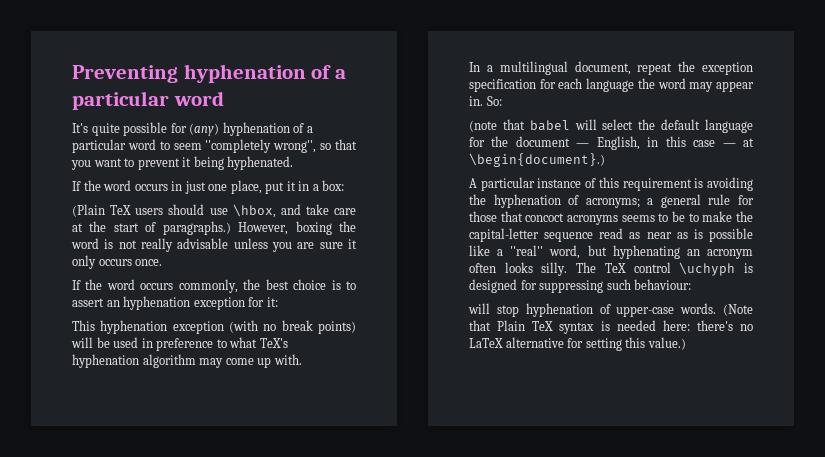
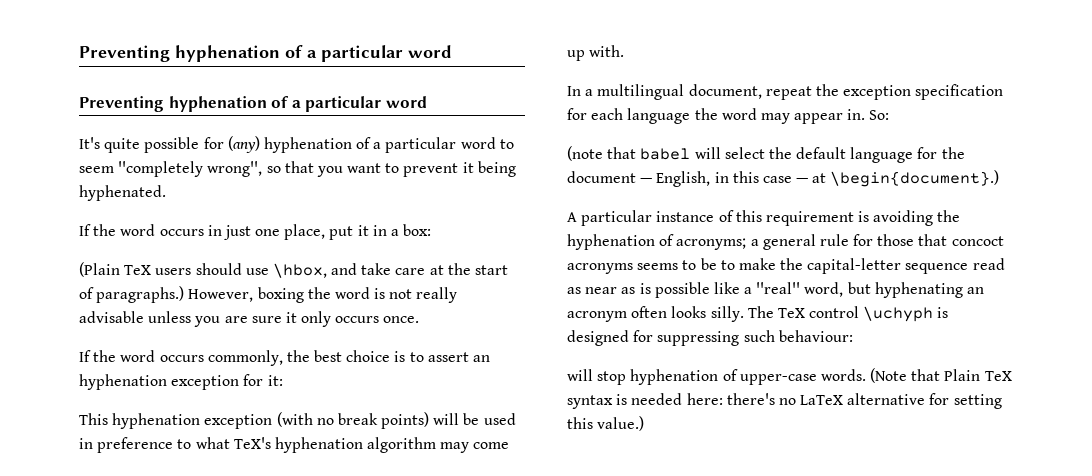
[72,64,346,83] [72,91,224,110] Preventing hyphenation of a particular word -> [79,45,452,62] [79,96,427,112] Preventing hyphenation of a particular word // Preventing hyphenation of a particular word

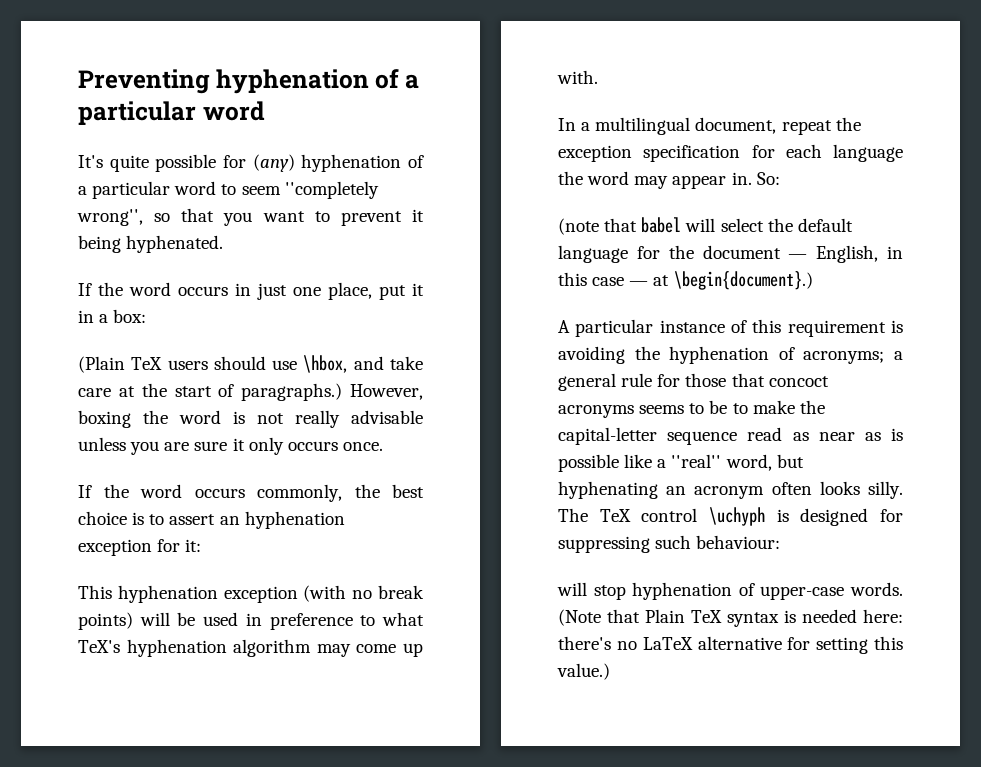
[79,45,452,62] [79,96,427,112] Preventing hyphenation of a particular word // Preventing hyphenation of a particular word -> [78,69,419,94] [78,101,265,125] Preventing hyphenation of a particular word

